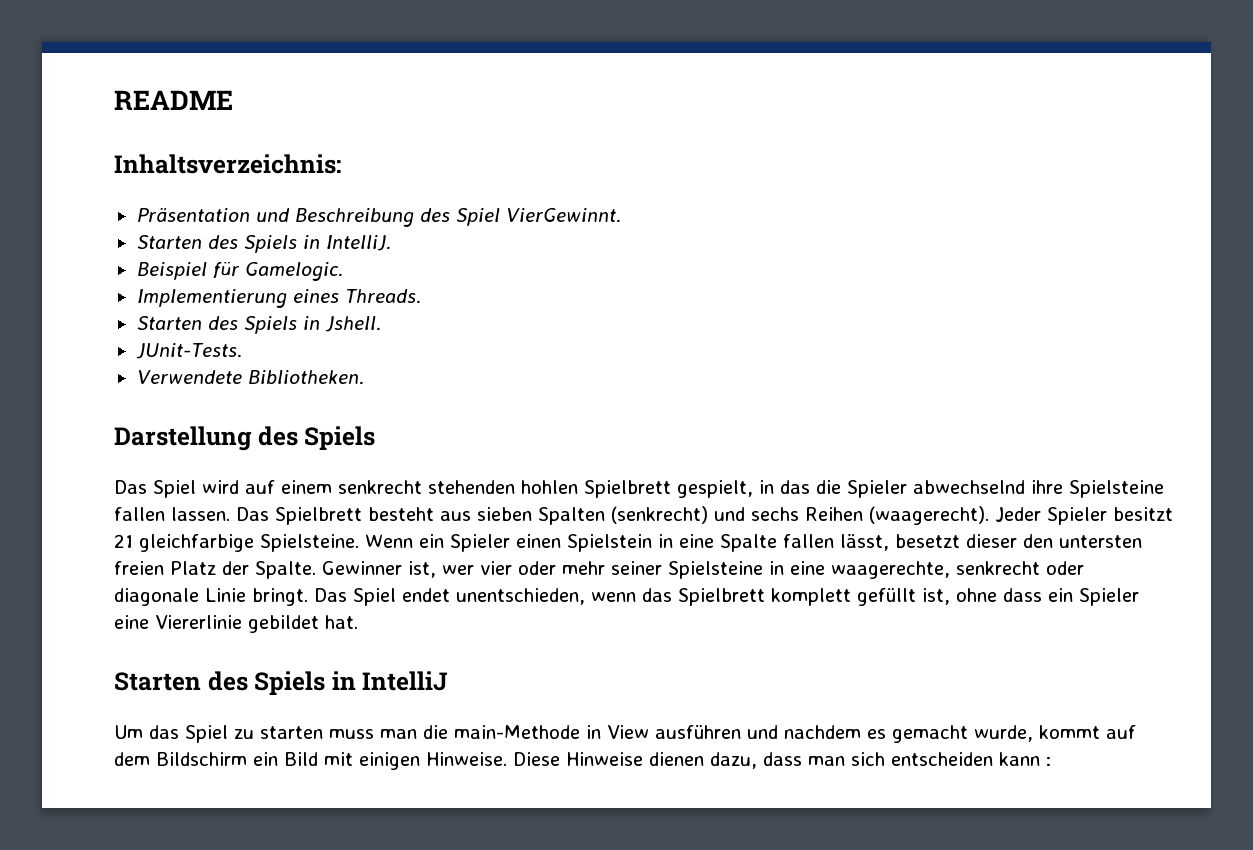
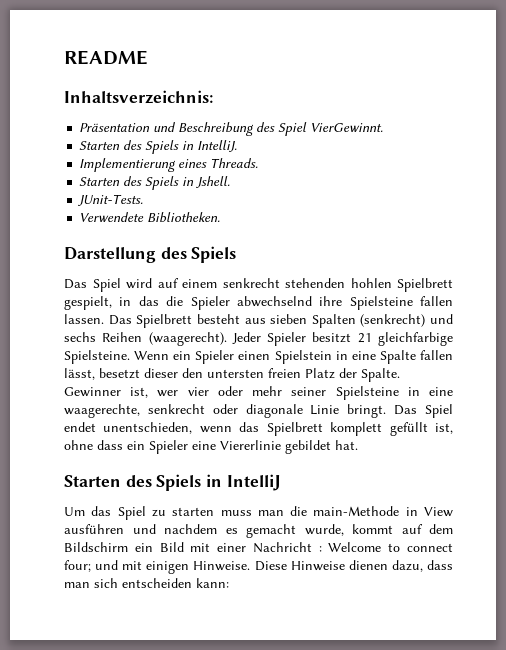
[136,262,343,281] // Beispiel für Gamelogic. -> (238, 146) none
(353, 759) none -> [217,542,453,553] [64,560,143,572] einer Nachricht : Welcome to connect four; und mit
[999,752,1051,766] kann : -> [196,578,229,588] kann:

